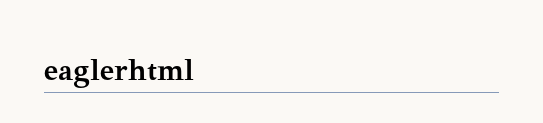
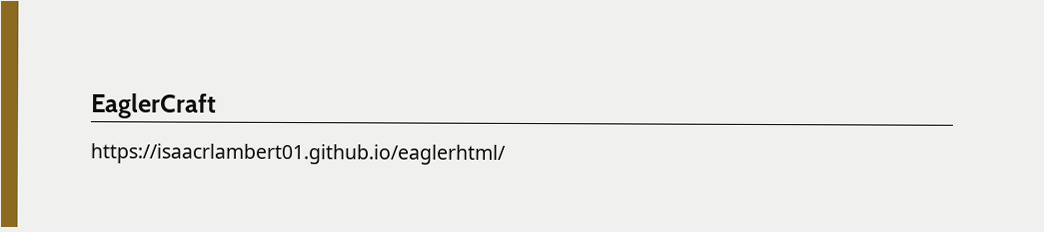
[44,59,194,88] eaglerhtml -> [90,93,217,119] [90,143,506,165] EaglerCraft // https://isaacrlambert01.github.io/eaglerhtml/

